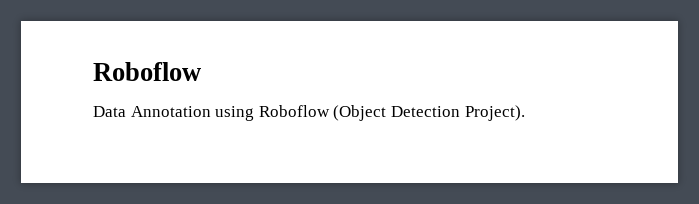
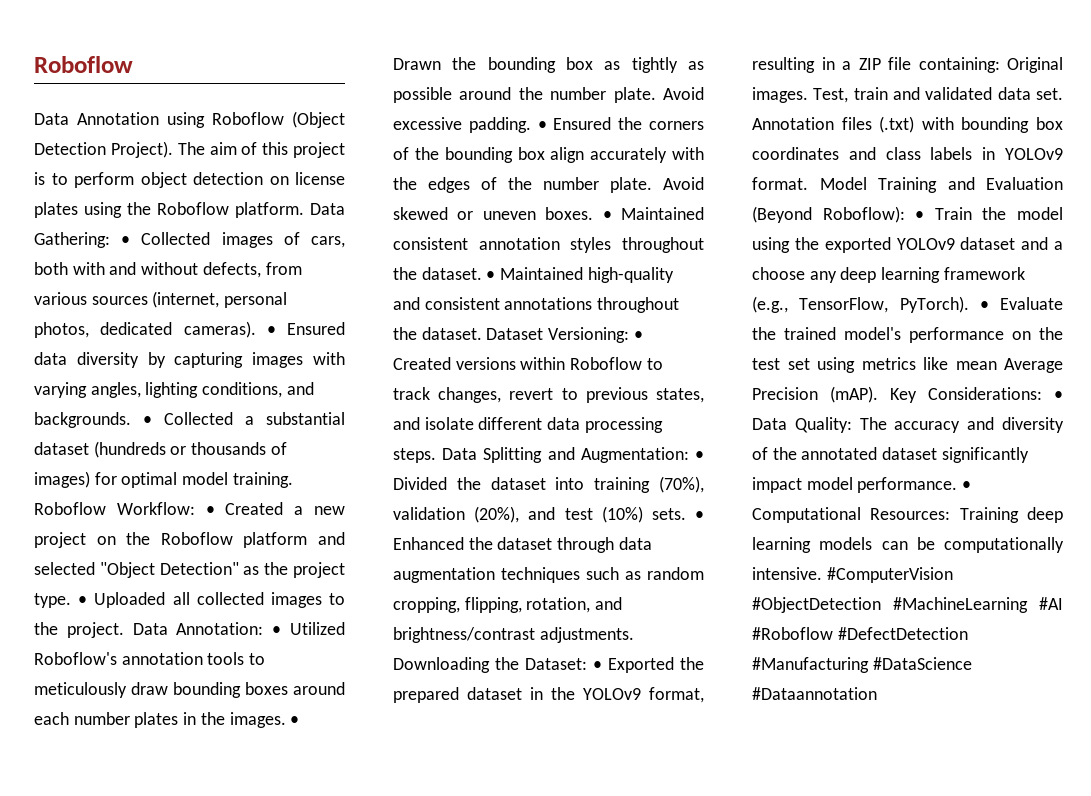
(525, 113) none -> [177,142,345,158] [34,172,345,188] [34,202,345,218] [34,232,345,248] [34,262,302,278] [34,291,288,308] [34,321,345,338] [34,352,346,368] [34,382,314,398] [34,412,345,428] [34,441,287,458] [34,471,293,488] [34,502,346,515] [34,532,345,548] [34,562,345,578] [34,592,345,608] [34,622,345,638] [34,652,266,665] [34,682,345,698] [34,712,300,728] [393,57,704,73] [393,87,704,103] [393,117,704,133] [393,147,704,163] [393,177,704,193] [393,207,704,220] [393,237,704,253] [393,267,674,283] [393,297,680,313] [393,327,643,343] [393,357,663,370] [393,387,704,403] [393,417,663,433] [393,447,704,463] [393,476,704,493] [393,506,704,523] [393,537,652,553] [393,567,704,583] [393,597,623,613] [393,627,634,643] [393,657,704,673] [393,687,704,703] [752,57,1063,73] [752,87,1063,103] [752,116,1063,133] [752,147,1063,160] [752,177,1063,193] [752,206,1063,223] [752,237,1063,253] [752,267,1025,283] [752,296,1063,313] [752,327,1063,343] [752,357,1063,373] [752,386,1063,403] [752,417,1064,433] [752,447,1029,463] [752,477,972,493] [752,507,1063,523] [752,537,1064,553] [752,567,953,583] [752,597,1063,613] [752,627,968,640] [752,657,972,673] [752,687,877,700] The aim of this project is to perform object detection on license plates using the Roboflow platform. Data Gathering: • Collected images of cars, both with and without defects, from various sources (internet, personal photos, dedicated cameras). • Ensured data diversity by capturing images with varying angles, lighting conditions, and backgrounds. • Collected a substantial dataset (hundreds or thousands of images) for optimal model training. Roboflow Workflow: • Created a new project on the Roboflow platform and selected "Object Detection" as the project type. • Uploaded all collected images to the project. Data Annotation: • Utilized Roboflow's annotation tools to meticulously draw bounding boxes around each number plates in the images. • Drawn the bounding box as tightly as possible around the number plate. Avoid excessive padding. • Ensured the corners of the bounding box align accurately with the edges of the number plate. Avoid skewed or uneven boxes. • Maintained consistent annotation styles throughout the dataset. • Maintained high-quality and consistent annotations throughout the dataset. Dataset Versioning: • Created versions within Roboflow to track changes, revert to previous states, and isolate different data processing steps. Data Splitting and Augmentation: • Divided the dataset into training (70%), validation (20%), and test (10%) sets. • Enhanced the dataset through data augmentation techniques such as random cropping, flipping, rotation, and brightness/contrast adjustments. Downloading the Dataset: • Exported the prepared dataset in the YOLOv9 format, resulting in a ZIP file containing: Original images. Test, train and validated data set. Annotation files (.txt) with bounding box coordinates and class labels in YOLOv9 format. Model Training and Evaluation (Beyond Roboflow): • Train the model using the exported YOLOv9 dataset and a choose any deep learning framework (e.g., TensorFlow, PyTorch). • Evaluate the trained model's performance on the test set using metrics like mean Average Precision (mAP). Key Considerations: • Data Quality: The accuracy and diversity of the annotated dataset significantly impact model performance. • Computational Resources: Training deep learning models can be computationally intensive. #ComputerVision #ObjectDetection #MachineLearning #AI #Roboflow #DefectDetection #Manufacturing #DataScience #Dataannotation

